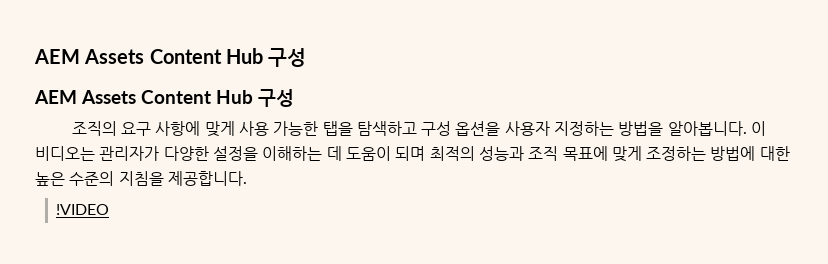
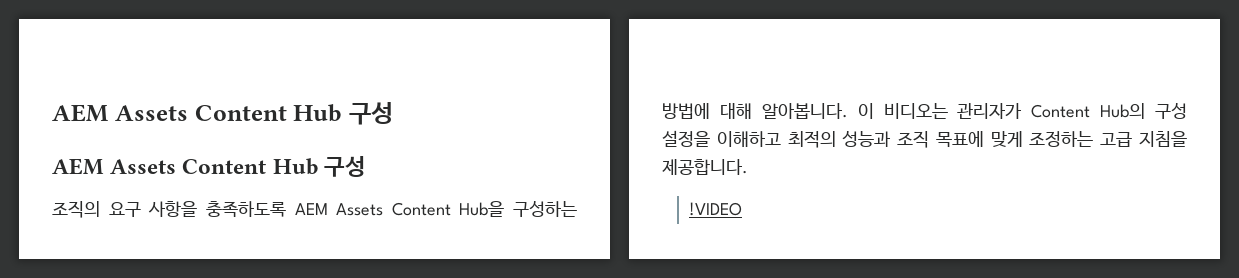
[155,121,767,137] [35,146,426,161] 사항에 맞게 사용 가능한 탭을 탐색하고 구성 옵션을 사용자 지정하는 방법을 알아봅니다. 이 비디오는 관리자가 다양한 설정을 이해하는 데 도움이 되며 -> [148,201,577,218] [662,103,1187,119] [662,130,781,147] 사항을 충족하도록 AEM Assets Content Hub을 구성하는 방법에 대해 알아봅니다. 이 비디오는 관리자가 Content Hub의 구성 설정을 이해하고
[710,146,790,161] [35,171,115,186] 방법에 대한 높은 수준의 -> [1100,132,1133,147] 고급

